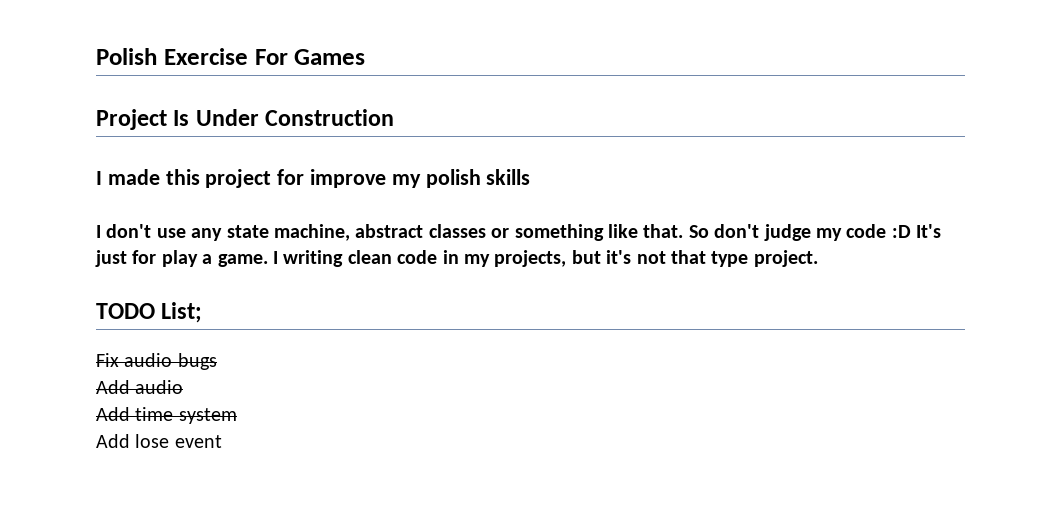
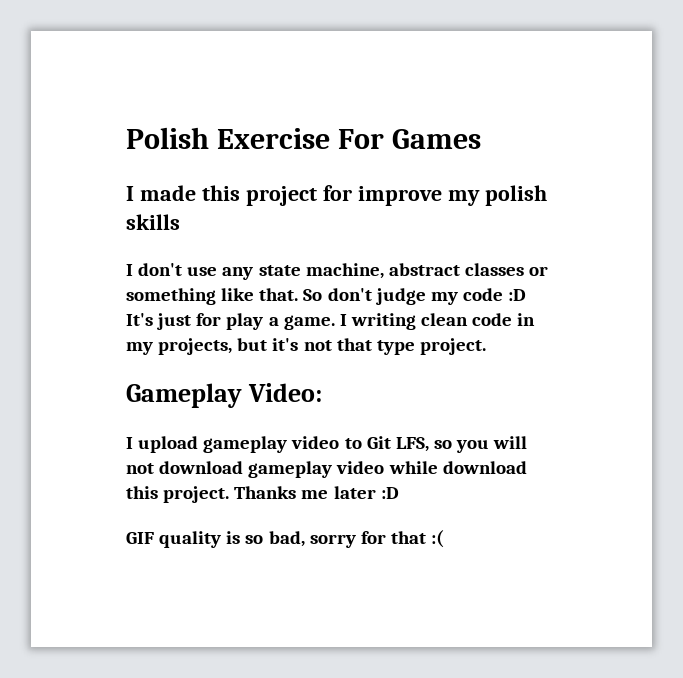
[96,109,395,130] // Project Is Under Construction -> (482, 139) none
[96,302,203,323] [96,353,217,370] [96,380,184,394] [96,407,237,424] [96,434,222,448] TODO List; // Fix audio bugs // Add audio // Add time system // Add lose event -> [126,383,322,408] [126,436,528,453] [126,461,527,478] [126,486,399,503] [126,530,445,548] Gameplay Video: // I upload gameplay video to Git LFS, so you will not download gameplay video while download this project. Thanks me later :D // GIF quality is so bad, sorry for that :(

